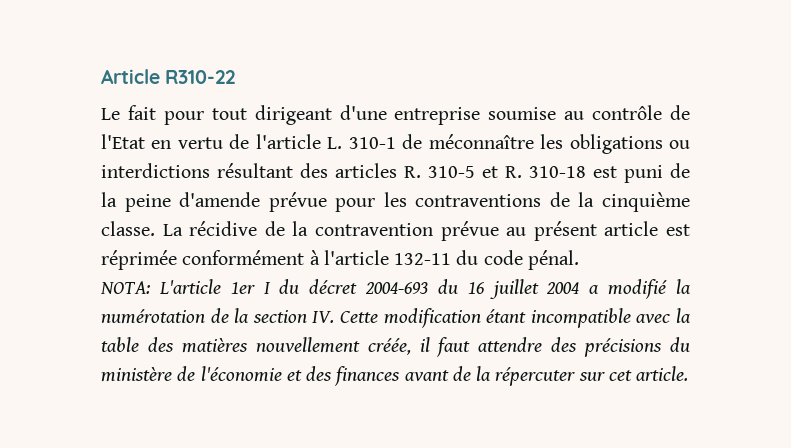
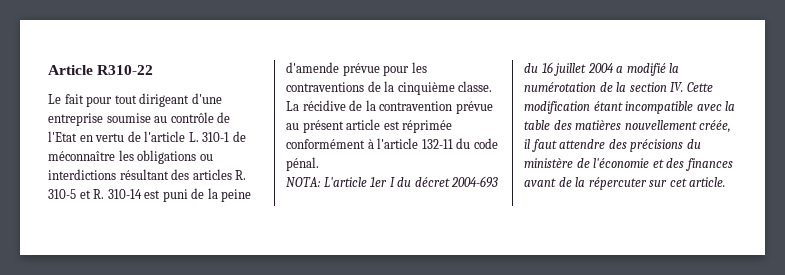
[529,166,586,178] 310-18 -> [107,189,142,199] 310-14

